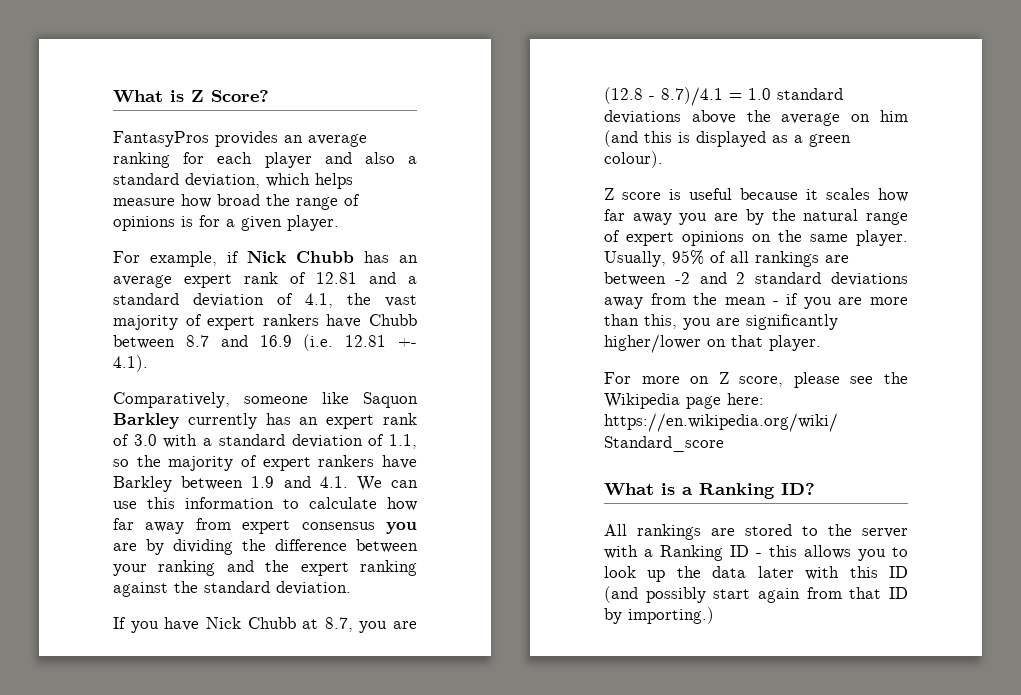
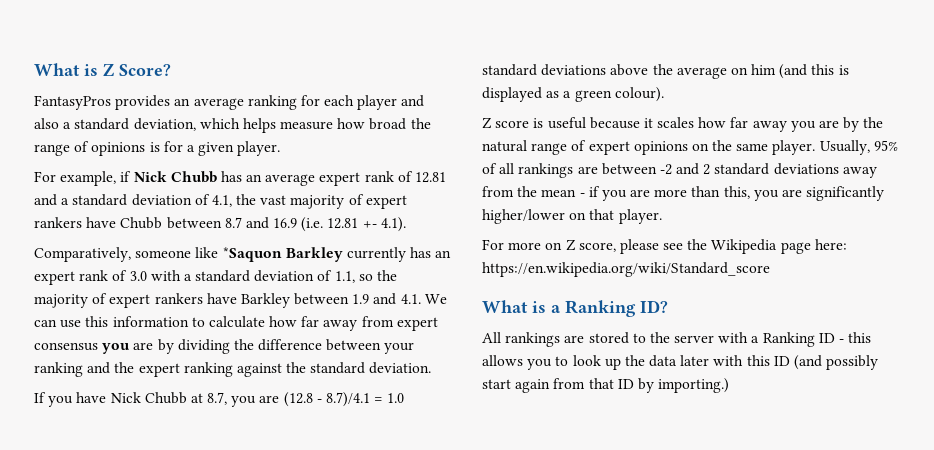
[363,392,418,408] Saquon -> [222,247,282,262] *Saquon

